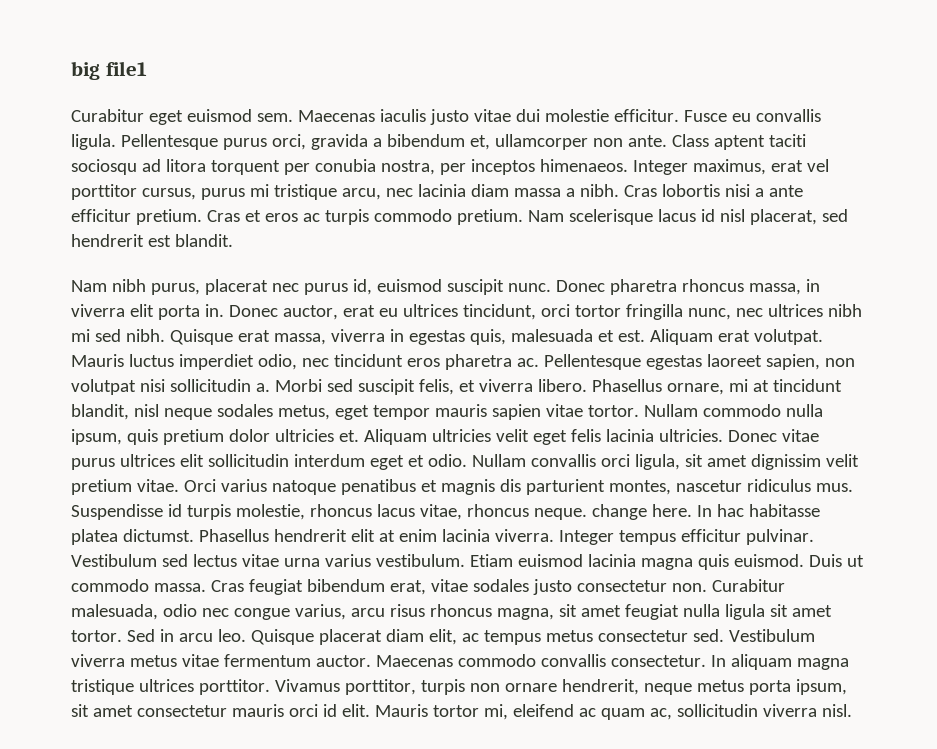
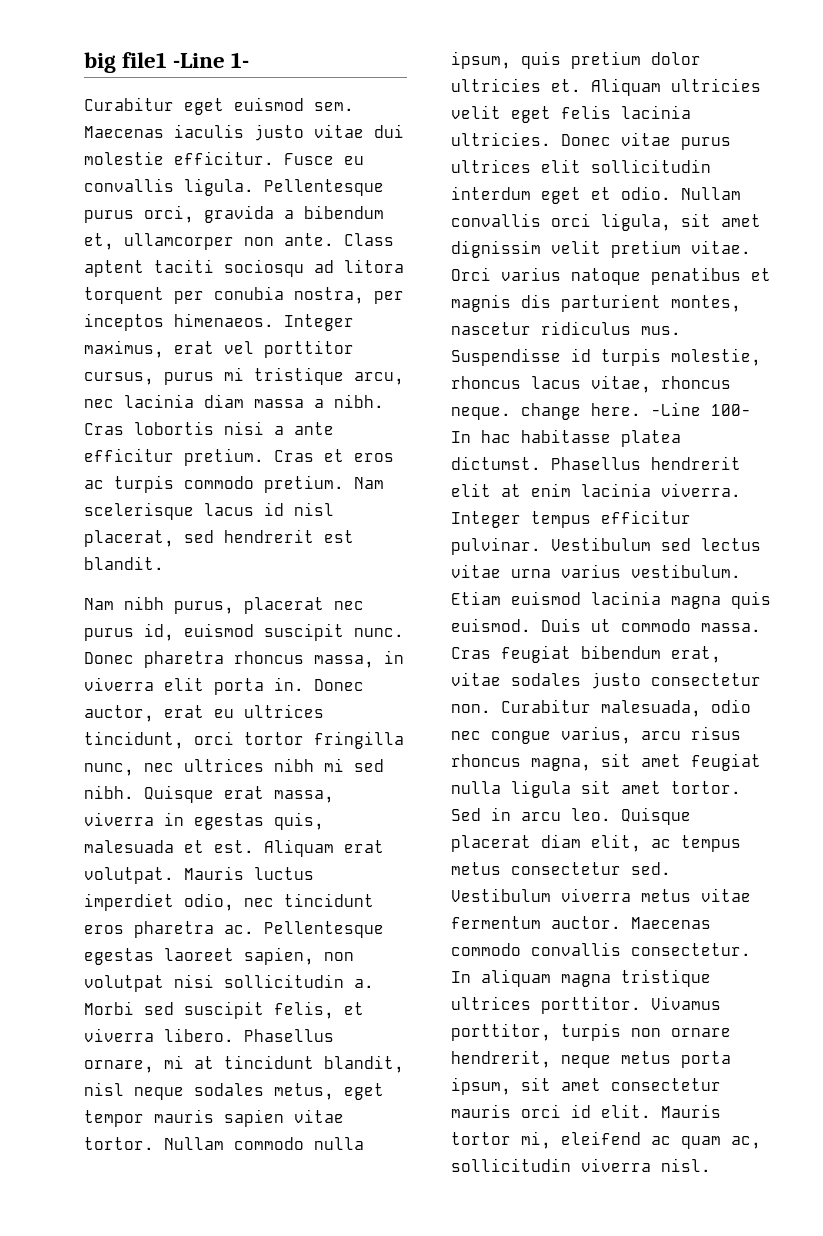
(147, 68) none -> [173,52,250,68] -Line 1-
(692, 510) none -> [651,402,751,416] -Line 100-

